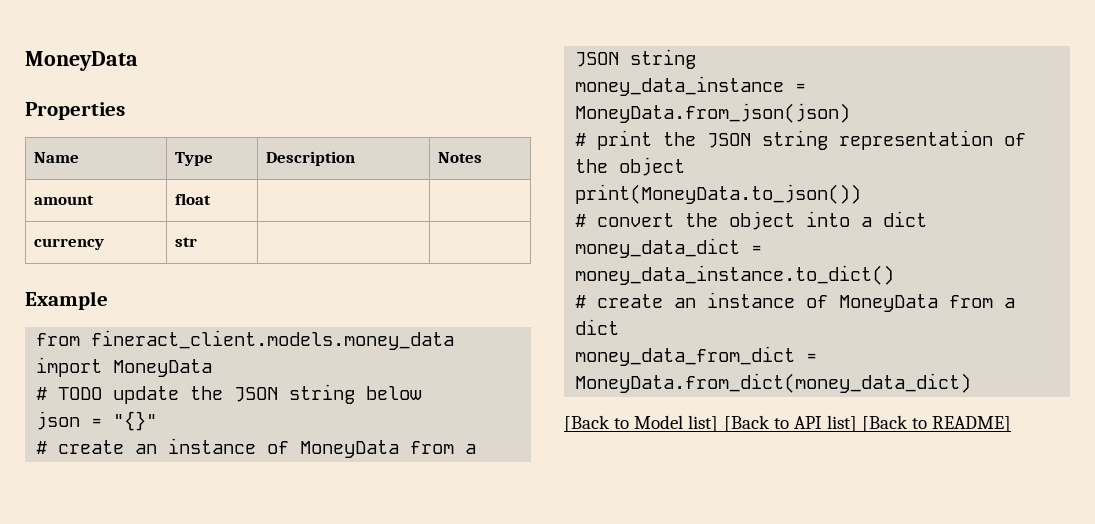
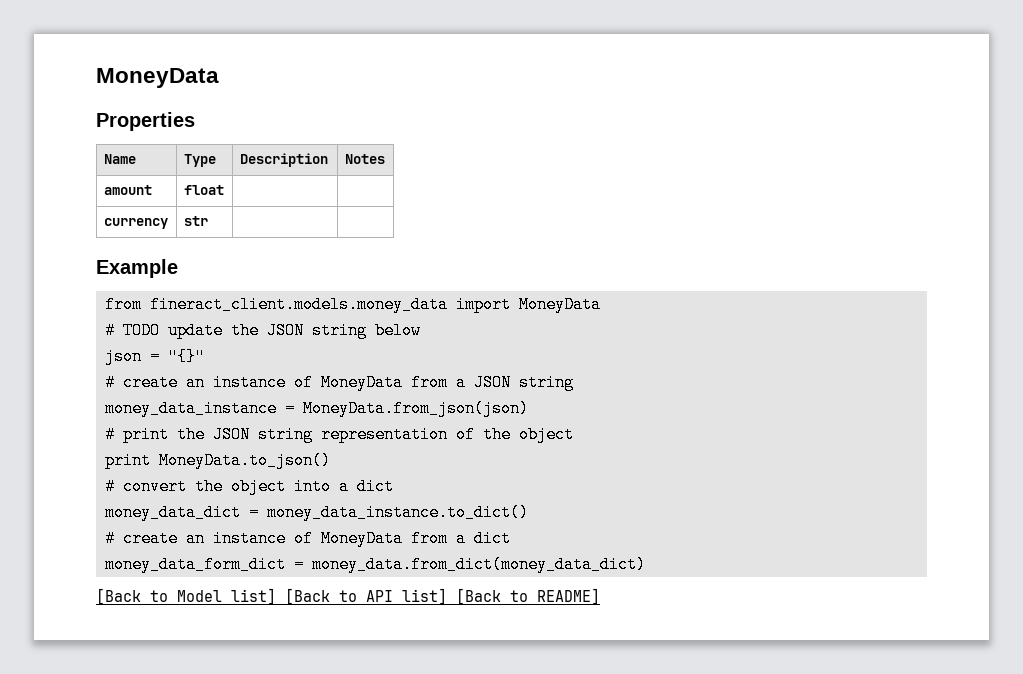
[575,184,862,204] print(MoneyData.to_json()) -> [105,452,331,469] print MoneyData.to_json()
[575,346,818,366] [575,373,972,393] money_data_from_dict = MoneyData.from_dict(money_data_dict) -> [105,556,646,573] money_data_form_dict = money_data.from_dict(money_data_dict)

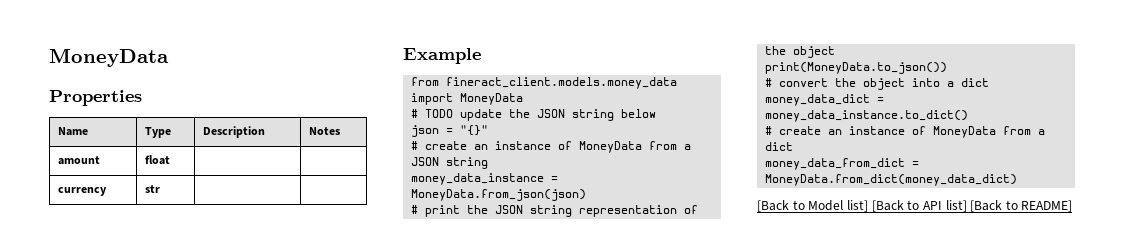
[105,452,331,469] print MoneyData.to_json() -> [765,62,948,74] print(MoneyData.to_json())
[105,556,646,573] money_data_form_dict = money_data.from_dict(money_data_dict) -> [765,158,920,170] [765,174,1018,186] money_data_from_dict = MoneyData.from_dict(money_data_dict)

